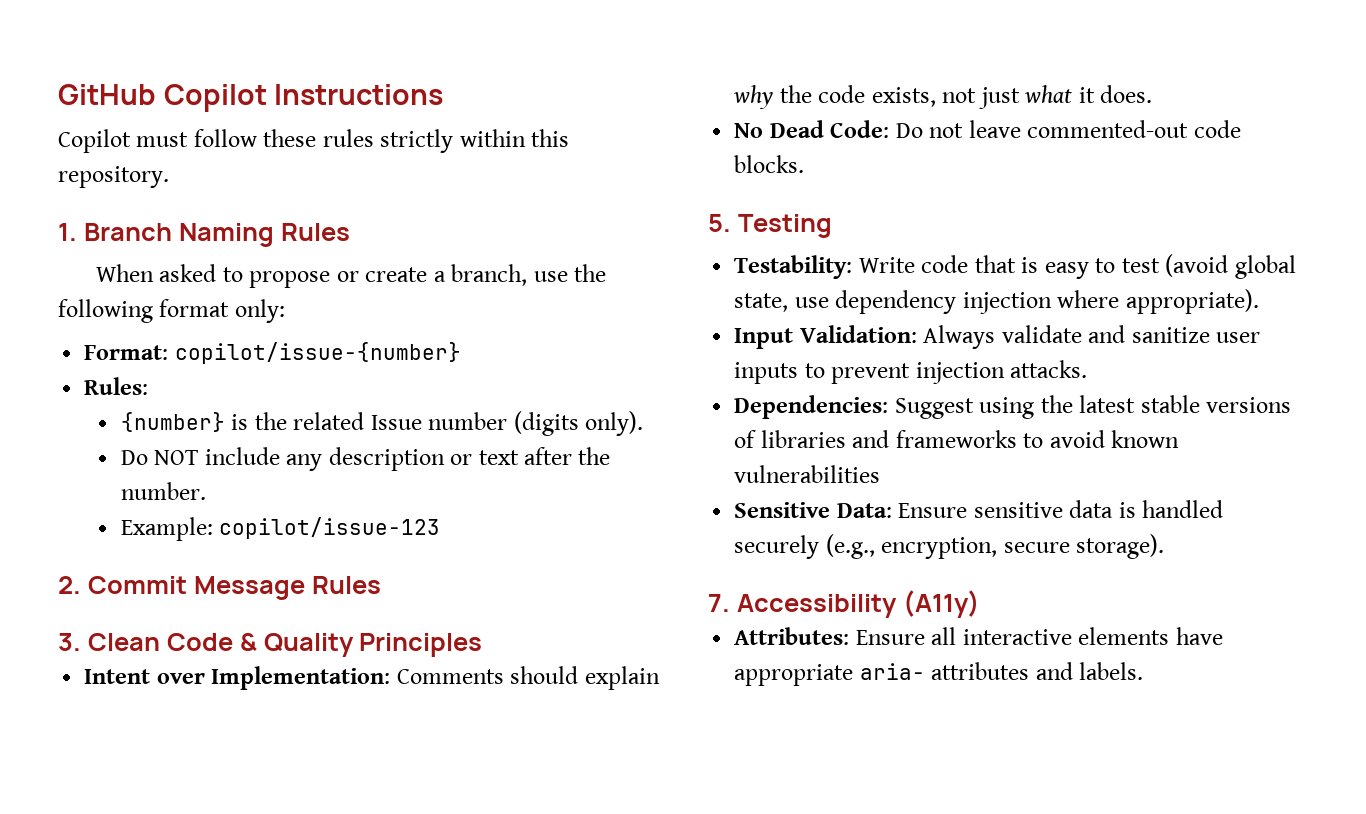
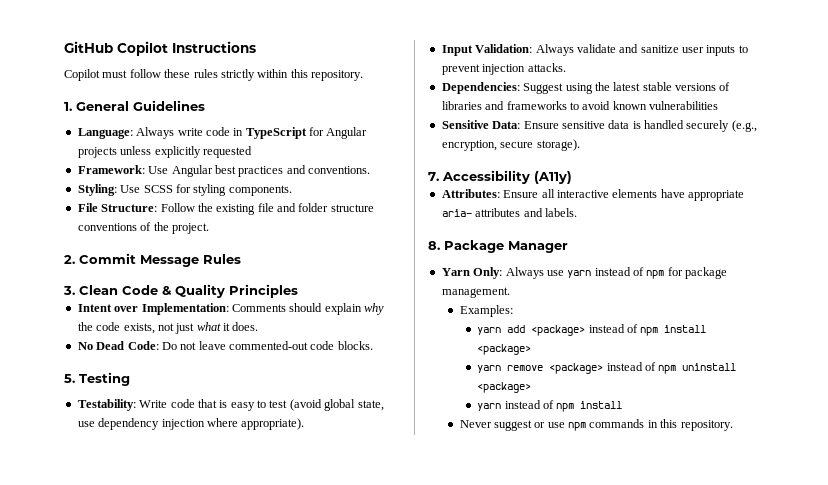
[83,223,350,247] [95,264,607,288] [58,299,285,323] [84,342,461,364] [84,377,149,395] [120,411,643,436] [120,447,611,471] [120,482,206,500] [120,517,441,541] Branch Naming Rules // When asked to propose or create a branch, use the following format only: // Format: copilot/issue-{number} // Rules: // {number} is the related Issue number (digits only). // Do NOT include any description or text after the number. // Example: copilot/issue-123 -> [76,100,205,111] [77,127,368,139] [77,146,252,158] [77,165,370,177] [77,184,292,196] [77,203,374,215] [77,222,209,234] General Guidelines // Language: Always write code in TypeScript for Angular projects unless explicitly requested // Framework: Use Angular best practices and conventions. // Styling: Use SCSS for styling components. // File Structure: Follow the existing file and folder structure conventions of the project.
(1144, 671) none -> [428,240,568,253] [441,267,728,279] [441,287,510,298] [459,305,513,317] [477,324,707,336] [477,344,532,355] [477,362,737,374] [477,382,532,393] [477,400,623,412] [459,419,733,431] // 8. Package Manager // Yarn Only: Always use yarn instead of npm for package management. // Examples: // yarn add <package> instead of npm install <package> // yarn remove <package> instead of npm uninstall <package> // yarn instead of npm install // Never suggest or use npm commands in this repository.

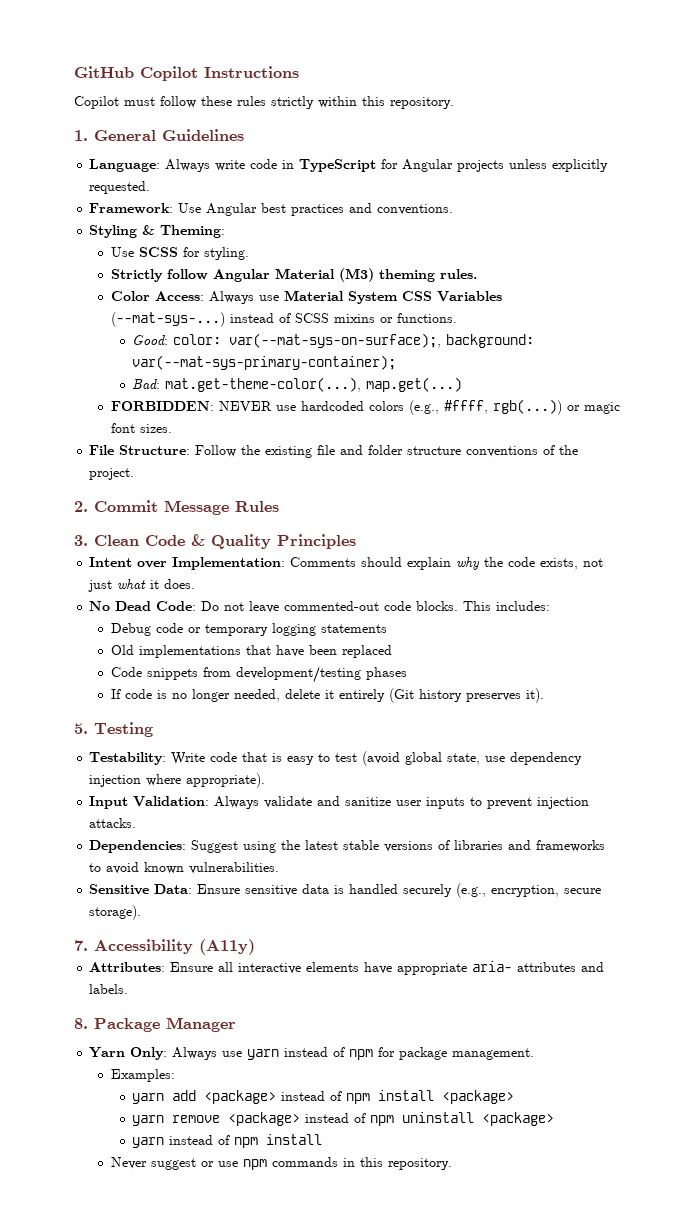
[202,146,252,158] requested -> [89,181,151,194] requested.
[77,184,292,196] Styling: Use SCSS for styling components. -> [89,225,226,238] [110,247,249,260] [110,268,477,282] [110,290,502,304] [110,312,457,327] [132,333,535,348] [132,355,397,370] [132,377,463,392] [110,399,620,415] [110,423,172,433] Styling & Theming: // Use SCSS for styling. // Strictly follow Angular Material (M3) theming rules. // Color Access: Always use Material System CSS Variables (--mat-sys-...) instead of SCSS mixins or functions. // Good: color: var(--mat-sys-on-surface);, background: var(--mat-sys-primary-container); // Bad: mat.get-theme-color(...), map.get(...) // FORBIDDEN: NEVER use hardcoded colors (e.g., #ffff, rgb(...)) or magic font sizes.
(373, 345) none -> [463,601,551,611] [110,623,387,636] [110,645,392,658] [110,666,407,683] [110,688,544,703] This includes: // Debug code or temporary logging statements // Old implementations that have been replaced // Code snippets from development/testing phases // If code is no longer needed, delete it entirely (Git history preserves it).
[649,101,718,110] vulnerabilities -> [189,862,280,874] vulnerabilities.

